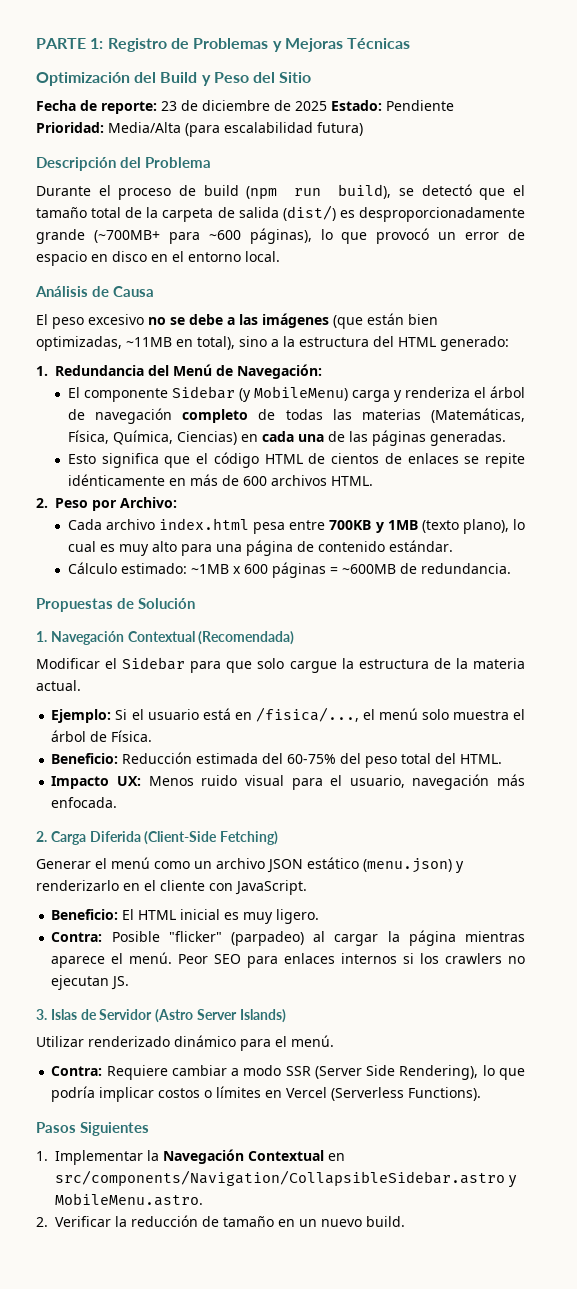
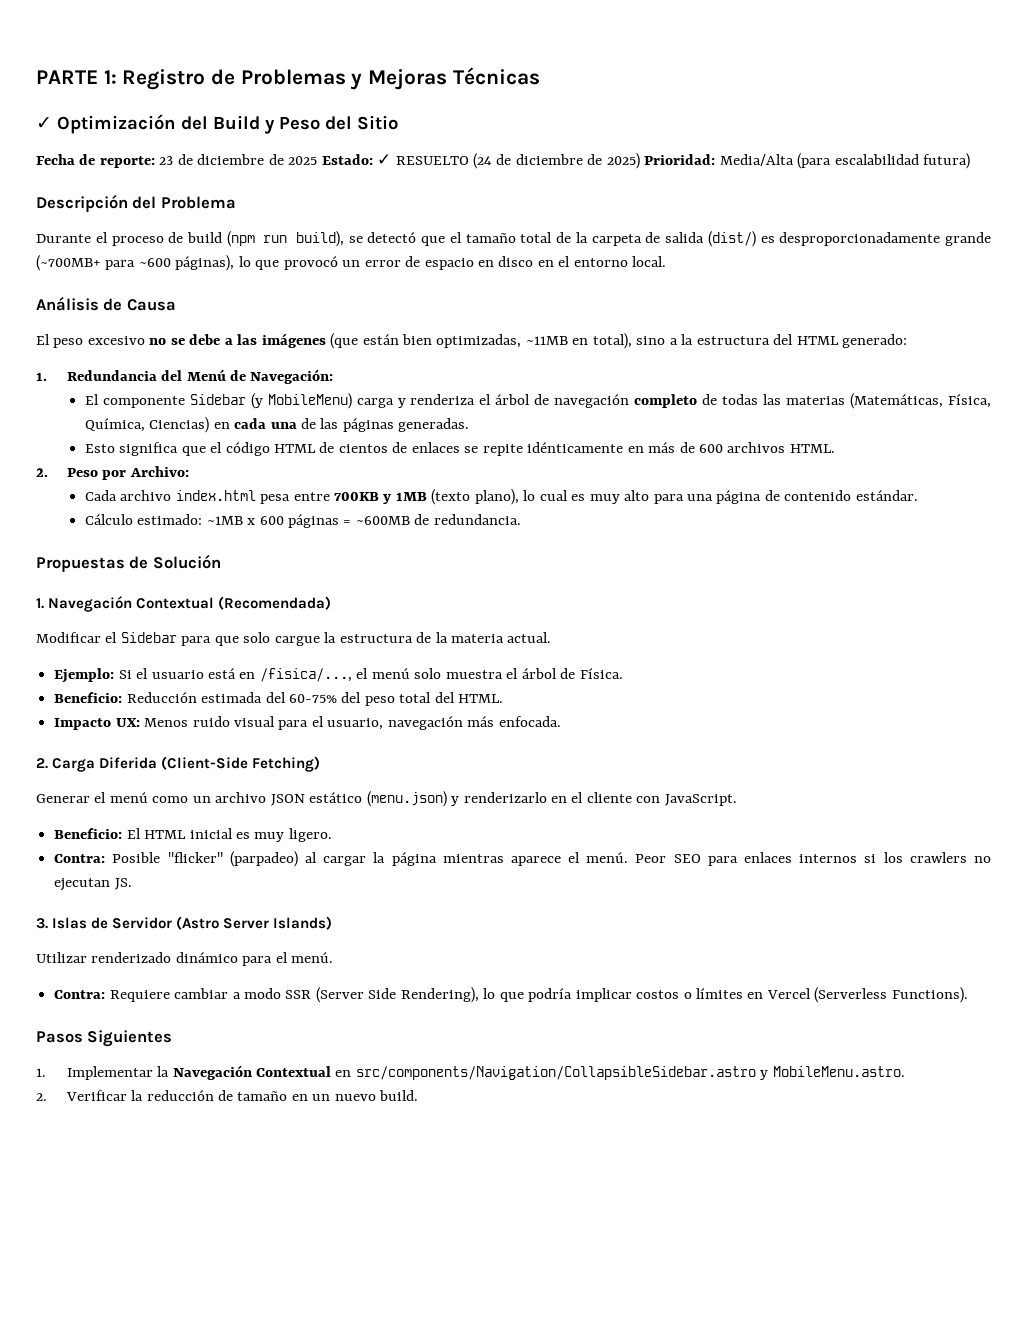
(411, 43) none -> [36,117,52,129] ✓
[386,100,454,111] Pendiente -> [377,153,640,169] ✓ RESUELTO (24 de diciembre de 2025)

